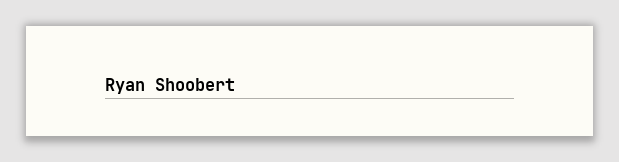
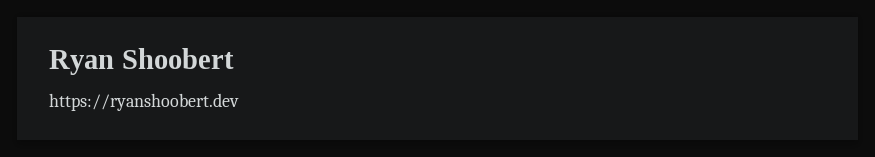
(235, 84) none -> [49,93,239,111] // https://ryanshoobert.dev

